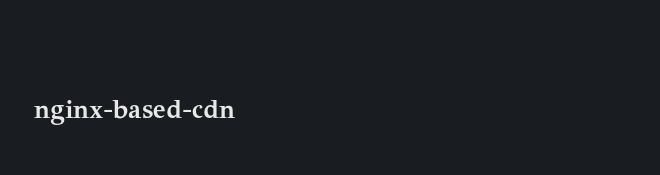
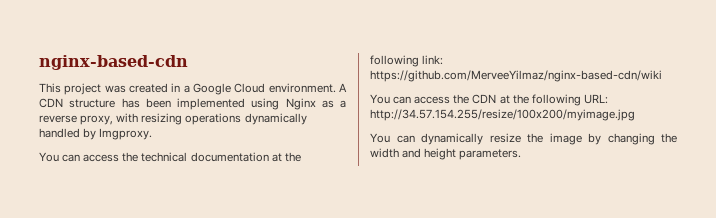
(235, 112) none -> [39,83,347,95] [39,98,346,110] [39,113,307,125] [39,128,153,140] [39,152,301,162] [370,55,444,67] [370,70,662,82] [370,94,608,106] [370,109,635,121] [370,133,677,145] [370,148,522,160] // This project was created in a Google Cloud environment. A CDN structure has been implemented using Nginx as a reverse proxy, with resizing operations dynamically handled by Imgproxy. // You can access the technical documentation at the following link: https://github.com/MerveeYilmaz/nginx-based-cdn/wiki // You can access the CDN at the following URL: http://34.57.154.255/resize/100x200/myimage.jpg // You can dynamically resize the image by changing the width and height parameters.

